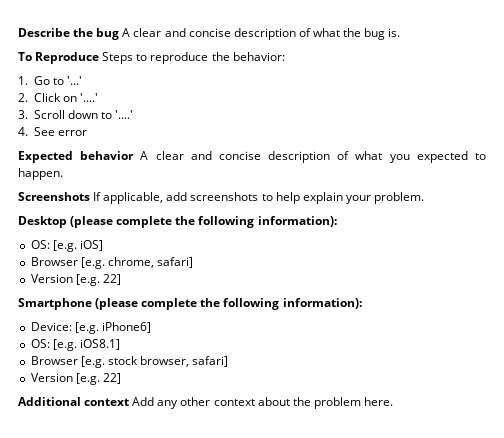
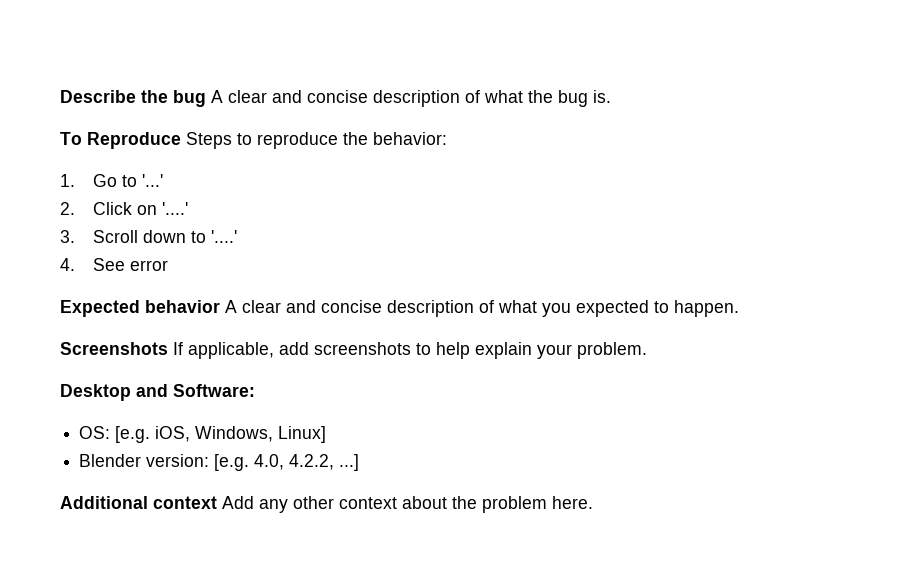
[70,216,337,228] [30,240,103,252] [30,257,193,269] [30,274,121,286] [18,298,362,310] [30,322,151,334] [30,339,120,351] [30,356,229,368] [30,373,121,385] (please complete the following information): // OS: [e.g. iOS] // Browser [e.g. chrome, safari] // Version [e.g. 22] // Smartphone (please complete the following information): // Device: [e.g. iPhone6] // OS: [e.g. iOS8.1] // Browser [e.g. stock browser, safari] // Version [e.g. 22] -> [136,384,255,397] [79,426,327,443] [79,454,360,471] and Software: // OS: [e.g. iOS, Windows, Linux] // Blender version: [e.g. 4.0, 4.2.2, ...]

